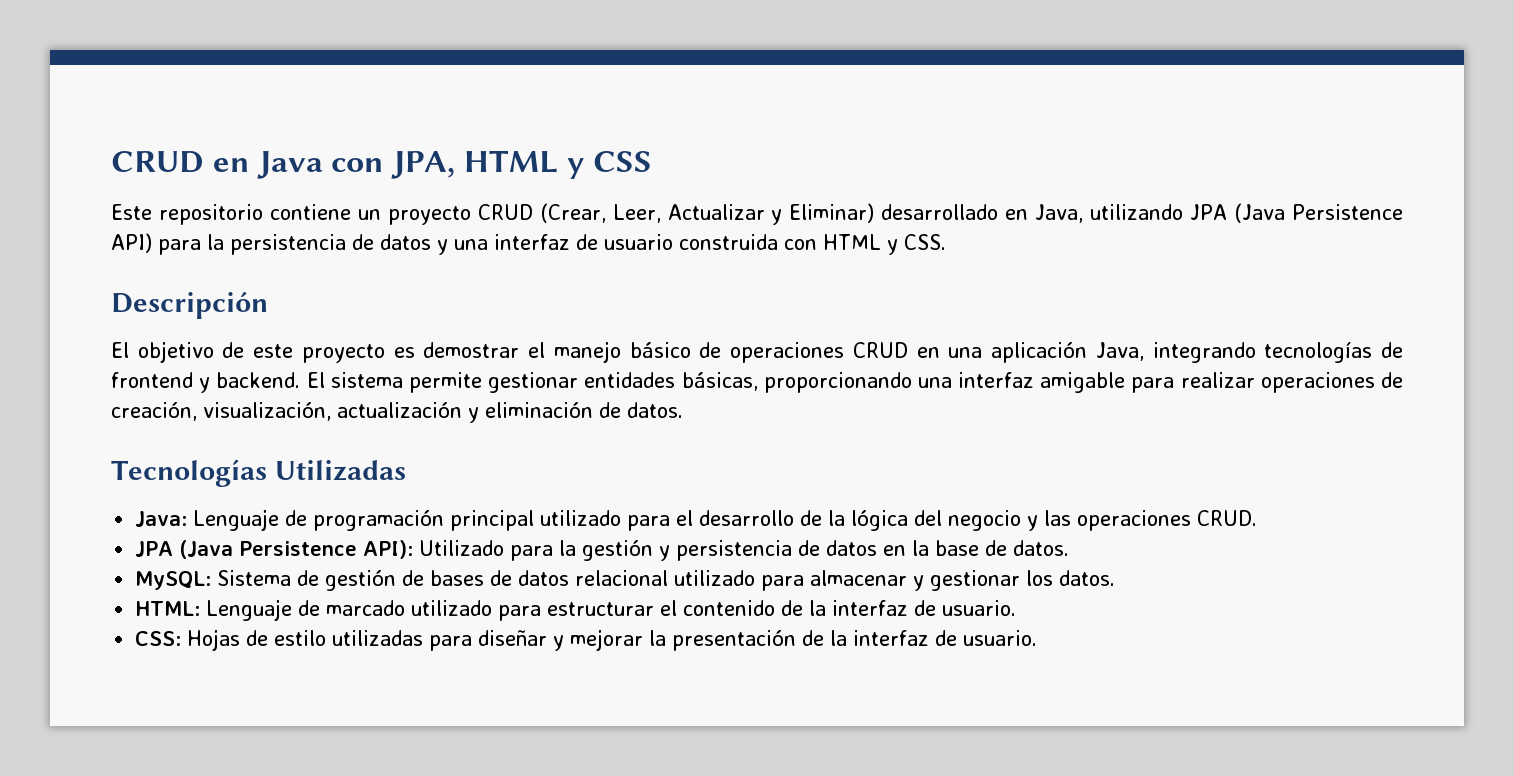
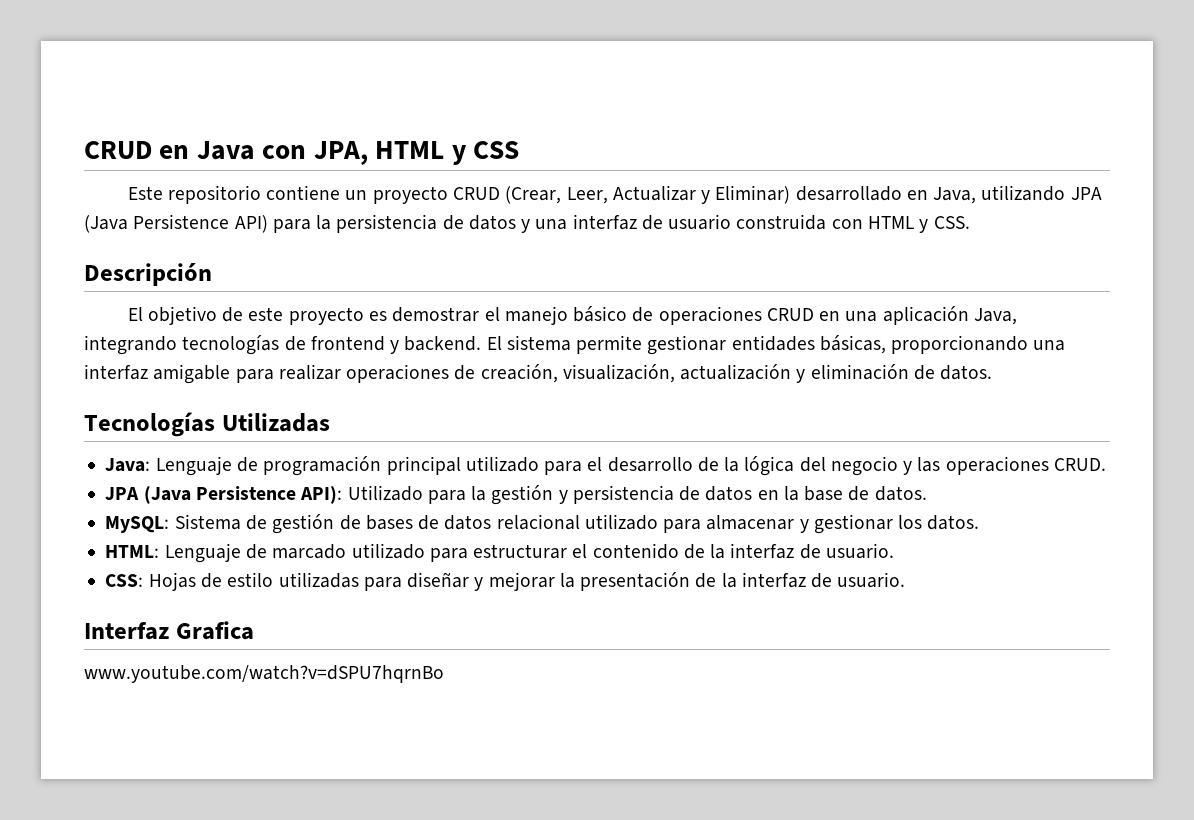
(1038, 638) none -> [84,621,254,640] [84,665,444,683] // Interfaz Grafica // www.youtube.com/watch?v=dSPU7hqrnBo

